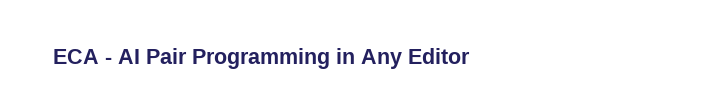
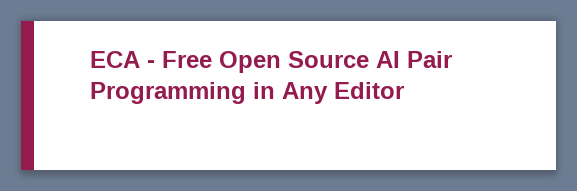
(112, 60) none -> [162,51,369,73] Free Open Source

